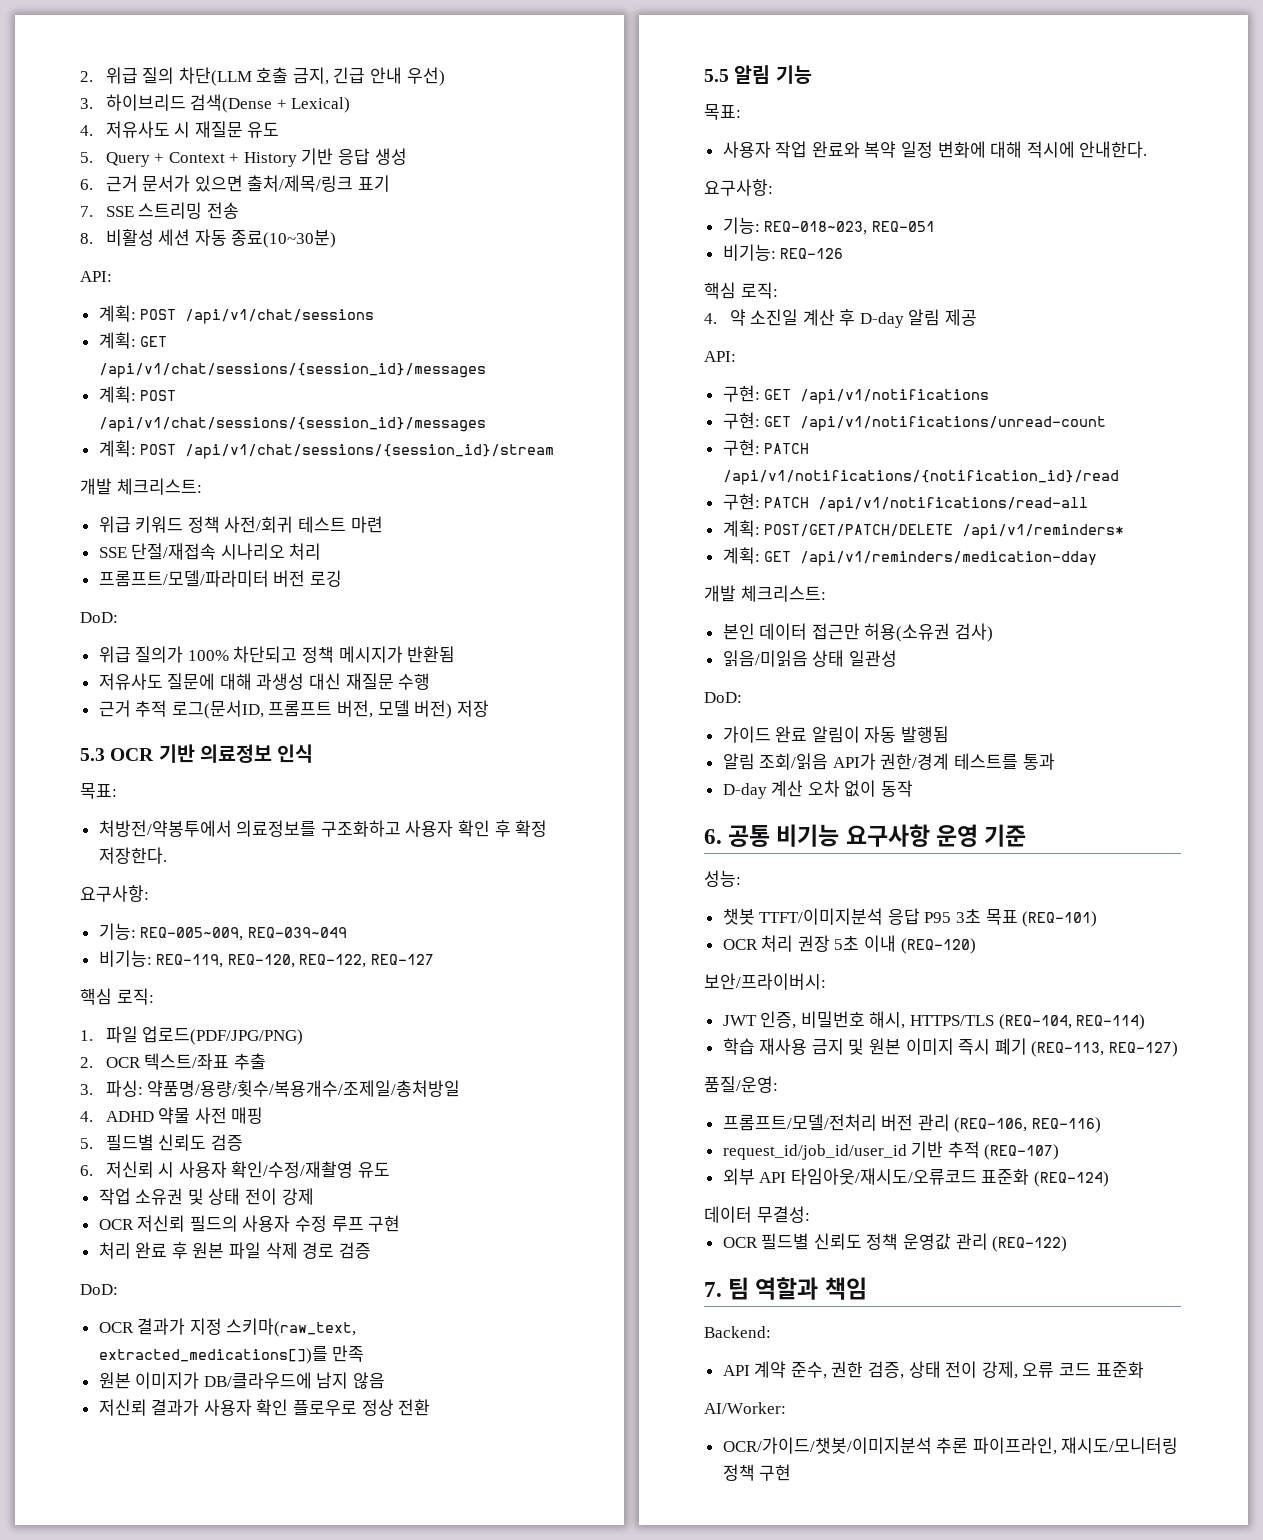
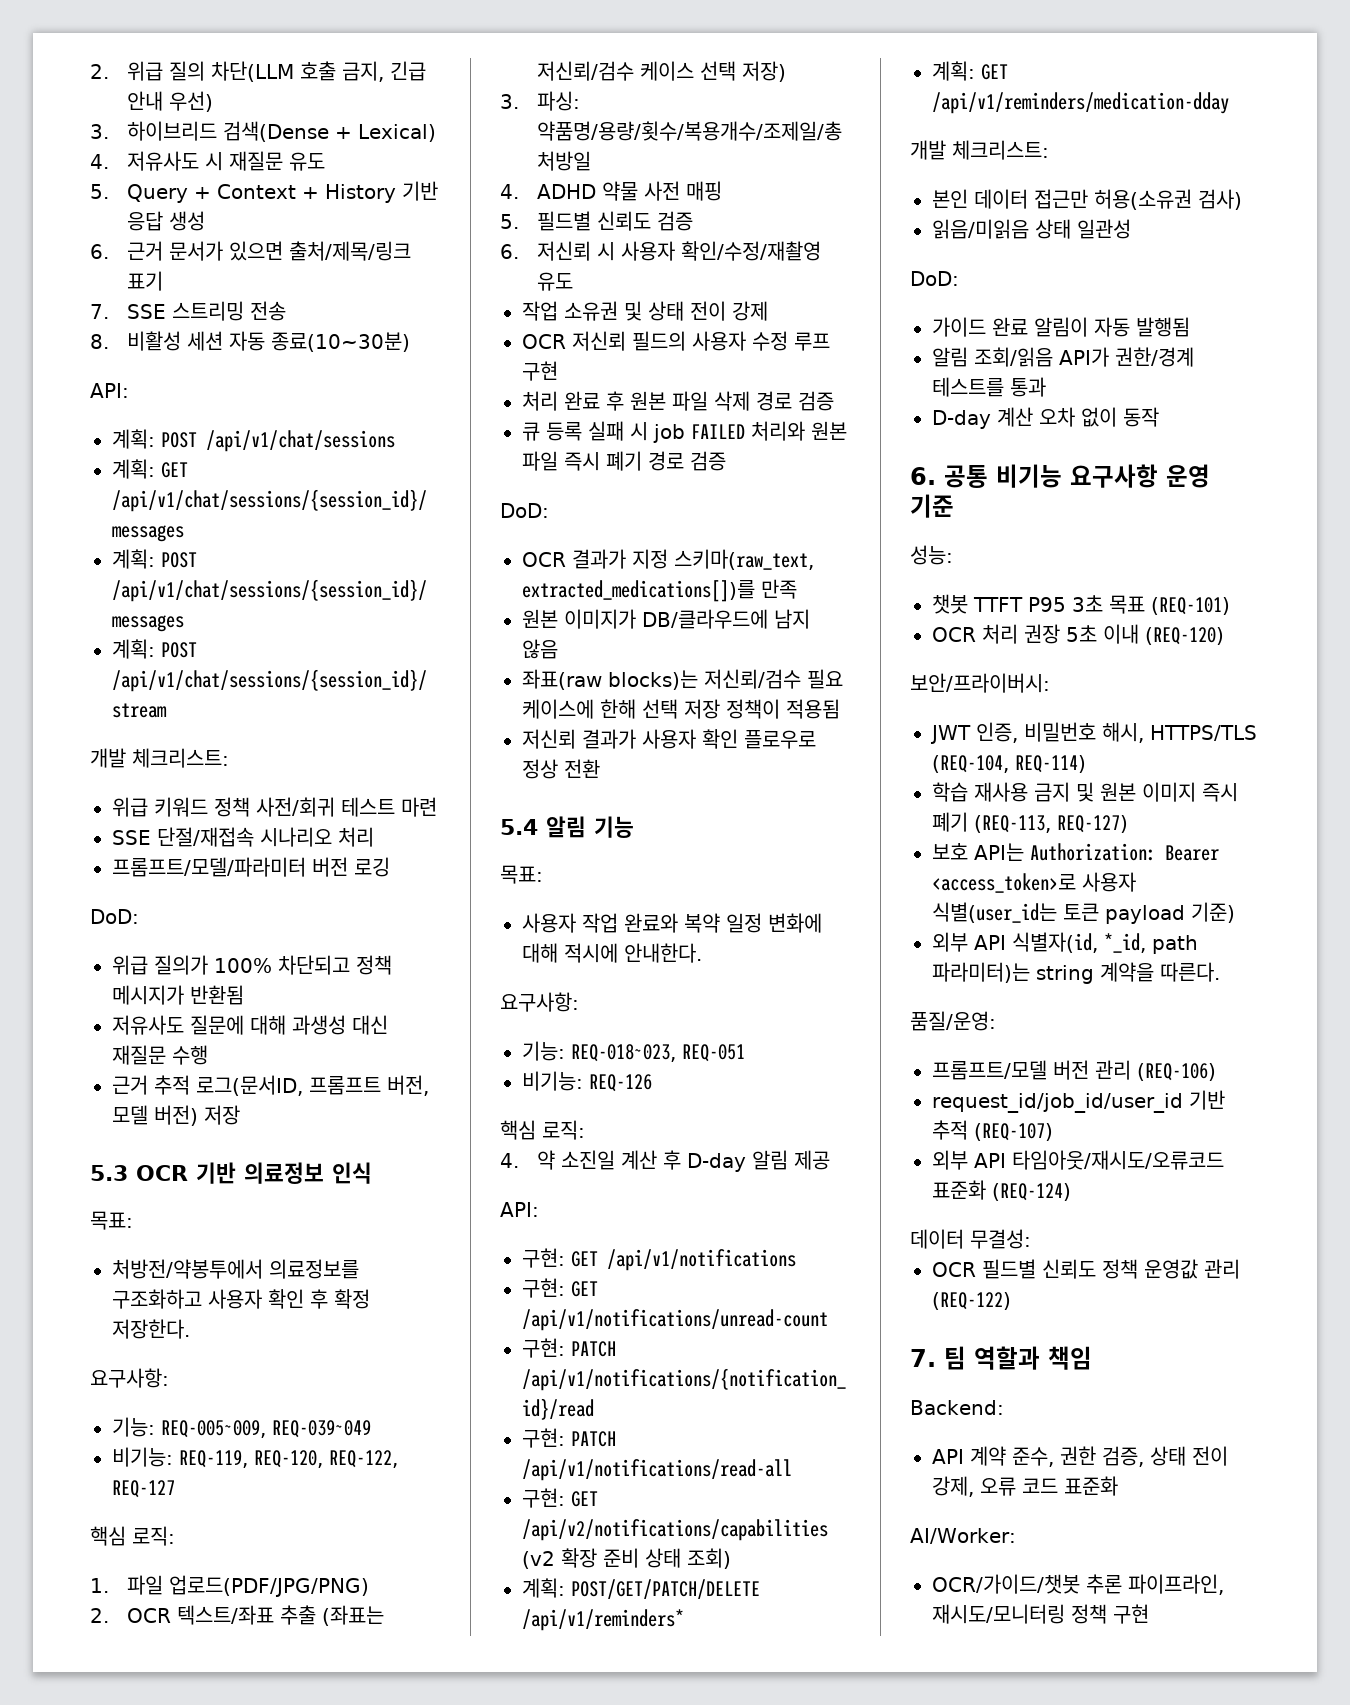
(266, 1061) none -> [322,1605,385,1626] [537,61,787,82] (좌표는 저신뢰/검수 케이스 선택 저장)
(371, 1250) none -> [522,421,847,443] [522,451,726,471] // 큐 등록 실패 시 job FAILED 처리와 원본 파일 즉시 폐기 경로 검증
(386, 1380) none -> [522,669,843,690] [522,699,840,719] // 좌표(raw blocks)는 저신뢰/검수 필요 케이스에 한해 선택 저장 정책이 적용됨
[704,69,729,82] 5.5 -> [500,819,538,835] 5.4
(1089, 504) none -> [522,1488,598,1508] [522,1519,828,1541] [522,1548,731,1569] // 구현: GET /api/v2/notifications/capabilities (v2 확장 준비 상태 조회)
[759,908,920,925] TTFT/이미지분석 응답 -> [973,597,1023,612] TTFT
(1179, 1049) none -> [932,843,1219,861] [932,872,1136,893] [932,902,1235,924] [932,932,1198,954] [932,962,1220,984] // 보호 API는 Authorization: Bearer <access_token>로 사용자 식별(user_id는 토큰 payload 기준) // 외부 API 식별자(id, *_id, path 파라미터)는 string 계약을 따른다.
[722,1114,877,1131] 프롬프트/모델/전처리 -> [932,1060,1047,1080] 프롬프트/모델
[954,1117,1102,1133] (REQ-106, REQ-116) -> [1137,1063,1216,1081] (REQ-106)
[722,1437,932,1454] OCR/가이드/챗봇/이미지분석 -> [932,1574,1080,1594] OCR/가이드/챗봇

